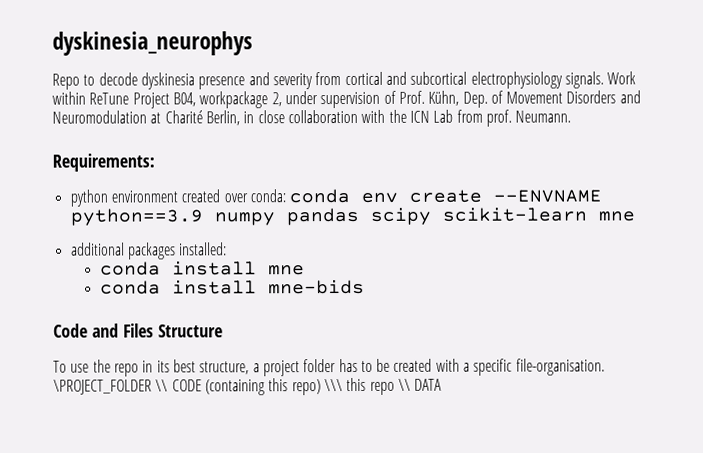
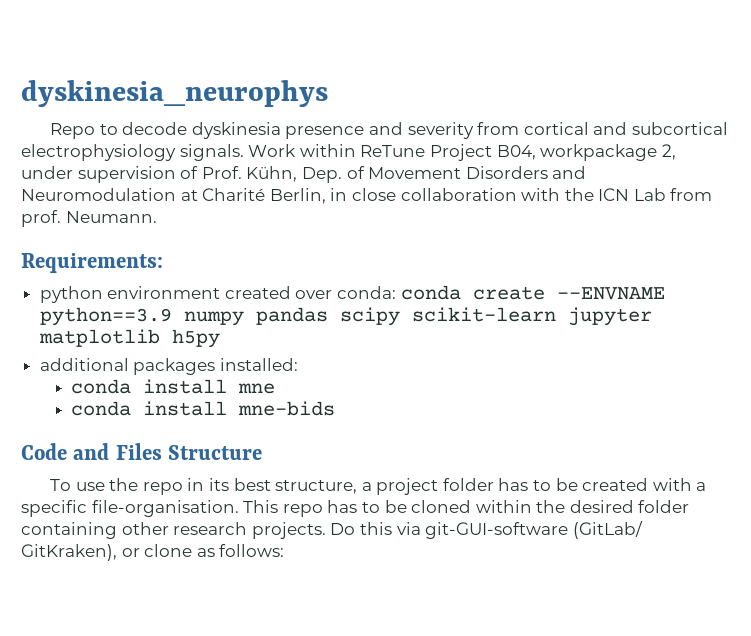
[361,192,399,203] env -> (461, 292) none
[597,211,635,222] mne -> [567,307,652,326] [38,329,220,348] jupyter matplotlib h5py
[53,377,443,396] \PROJECT_FOLDER \\ CODE (containing this repo) \\\ this repo \\ DATA -> [243,500,690,517] [21,521,643,539] [21,544,285,561] This repo has to be cloned within the desired folder containing other research projects. Do this via git-GUI-software (GitLab/ GitKraken), or clone as follows:

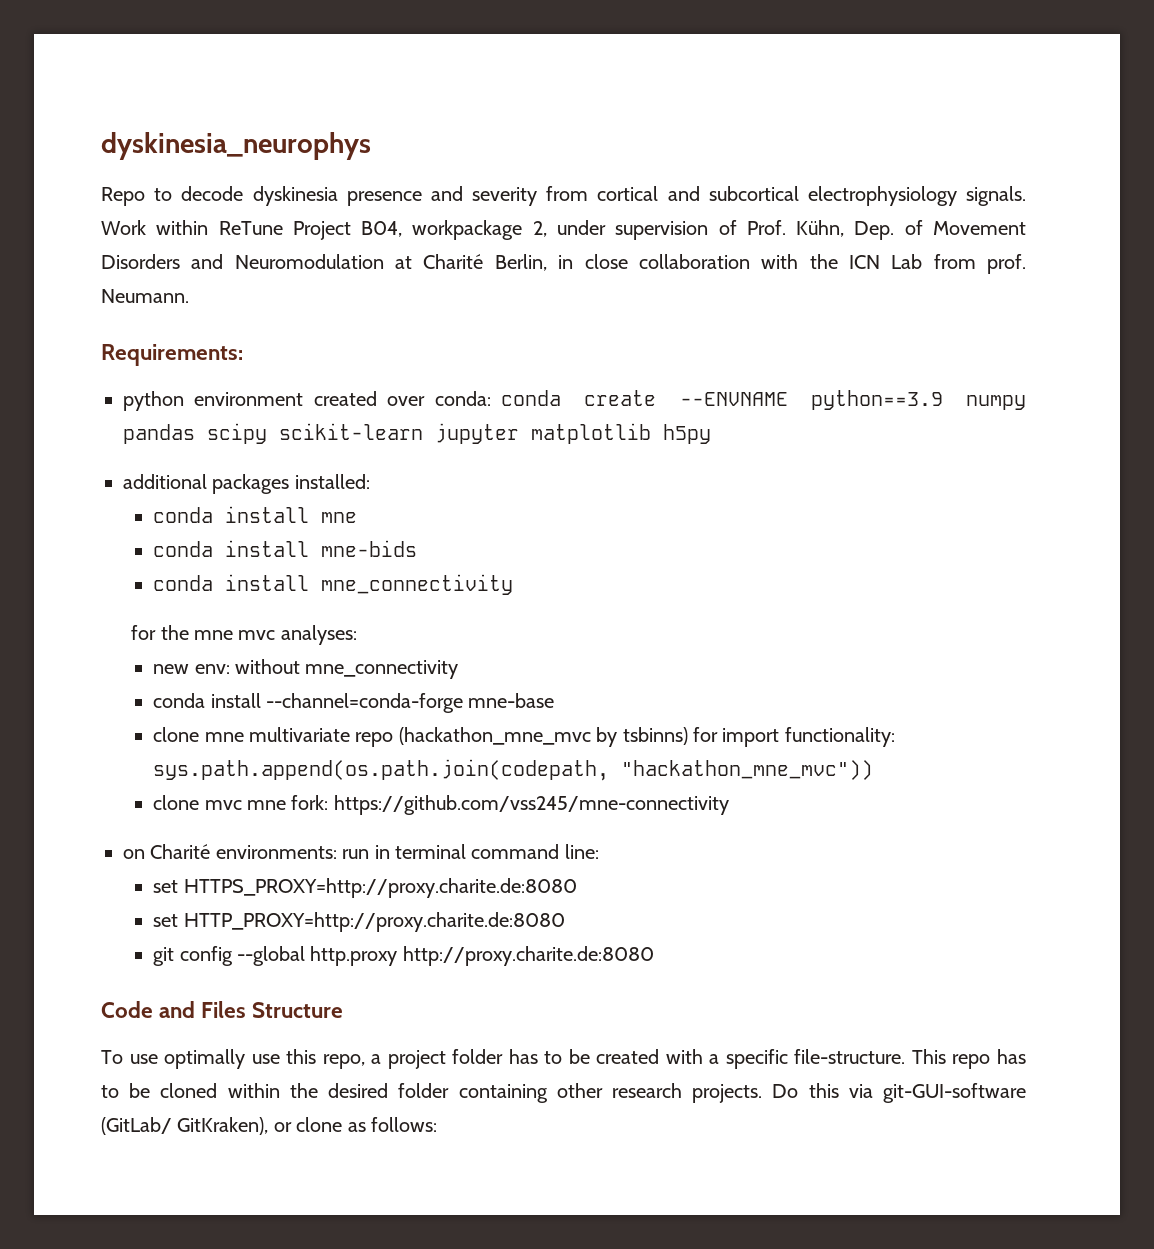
(336, 408) none -> [153,574,514,595] [131,625,357,645] [153,659,459,679] [153,693,555,713] [153,727,895,747] [153,759,874,781] [153,795,729,815] [123,844,599,859] [153,878,577,898] [153,912,565,932] [153,946,654,966] // conda install mne_connectivity // for the mne mvc analyses: // new env: without mne_connectivity // conda install --channel=conda-forge mne-base // clone mne multivariate repo (hackathon_mne_mvc by tsbinns) for import functionality: sys.path.append(os.path.join(codepath, "hackathon_mne_mvc")) // clone mvc mne fork: https://github.com/vss245/mne-connectivity // on Charité environments: run in terminal command line: // set HTTPS_PROXY=http://proxy.charite.de:8080 // set HTTP_PROXY=http://proxy.charite.de:8080 // git config --global http.proxy http://proxy.charite.de:8080
[109,478,358,495] the repo in its best structure, -> [164,1049,365,1069] optimally use this repo,
[91,500,239,517] file-organisation. -> [794,1049,906,1064] file-structure.

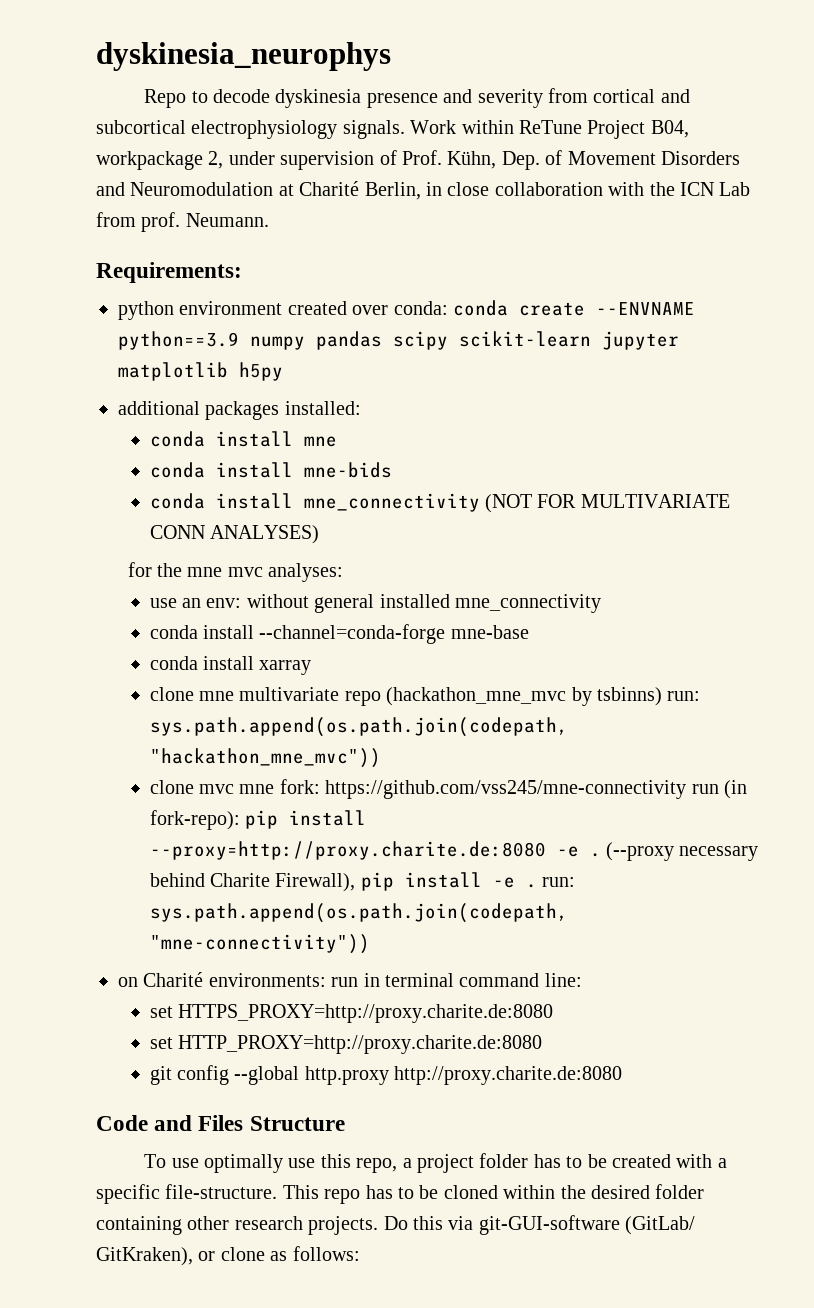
(514, 584) none -> [485,494,730,513] [149,525,320,544] (NOT FOR MULTIVARIATE CONN ANALYSES)
[153,659,300,674] new env: without -> [149,594,450,613] use an env: without general installed
(555, 700) none -> [149,656,312,675] // conda install xarray
[692,727,895,747] for import functionality: -> [667,691,701,701] run:
(729, 805) none -> [691,780,748,799] [149,810,367,830] [149,841,759,861] [149,872,576,892] [149,903,568,923] [149,934,370,954] run (in fork-repo): pip install --proxy=http://proxy.charite.de:8080 -e . (--proxy necessary behind Charite Firewall), pip install -e . run: sys.path.append(os.path.join(codepath, "mne-connectivity"))

